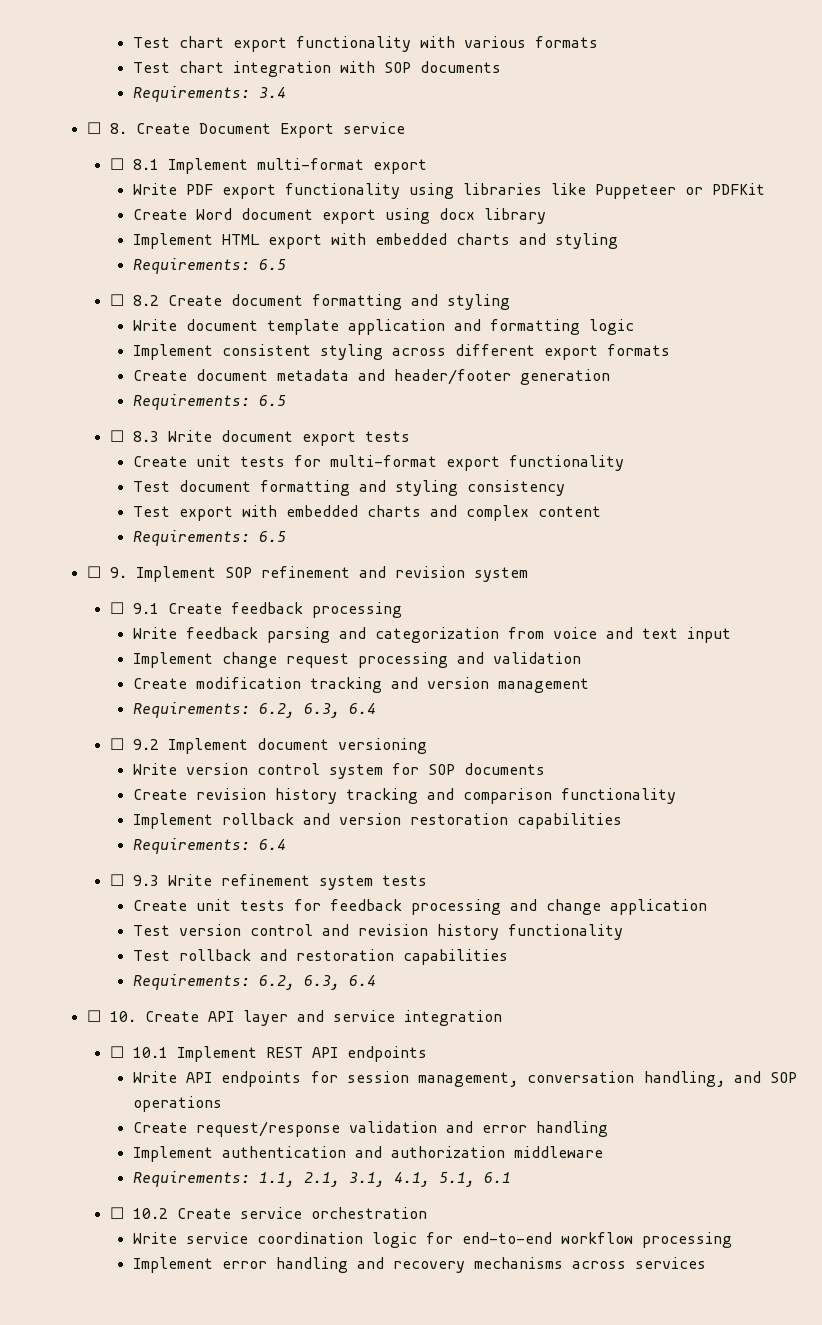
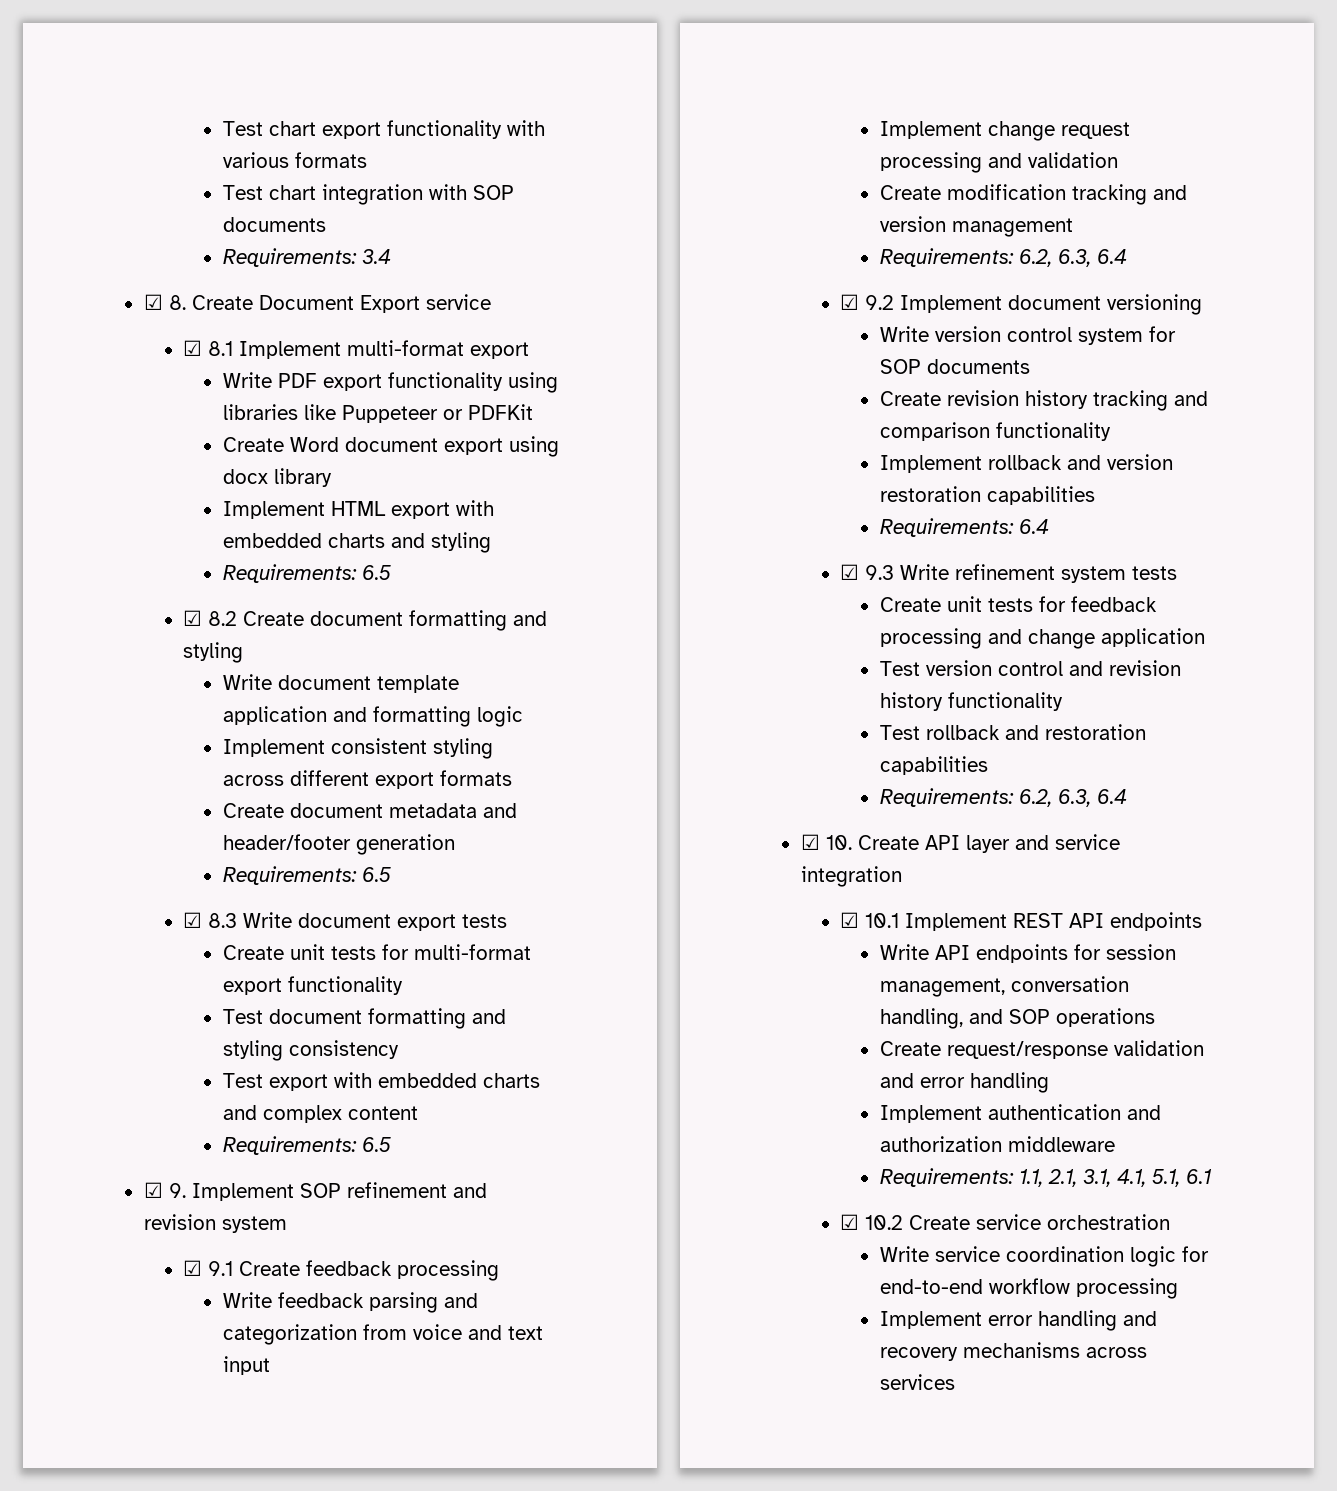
[86,122,101,134] ☐ -> [143,294,163,310] ☑
[109,158,124,170] ☐ -> [183,340,203,356] ☑
[109,294,124,306] ☐ -> [183,610,203,626] ☑
[109,430,124,442] ☐ -> [183,912,203,928] ☑
[86,566,101,578] ☐ -> [143,1182,163,1198] ☑
[109,602,124,614] ☐ -> [183,1260,203,1276] ☑
[109,738,124,750] ☐ -> [840,294,860,310] ☑
[109,874,124,886] ☐ -> [840,564,860,580] ☑
[86,1010,101,1022] ☐ -> [800,834,820,850] ☑
[109,1046,124,1058] ☐ -> [840,912,860,928] ☑
[109,1207,124,1219] ☐ -> [840,1214,860,1230] ☑

